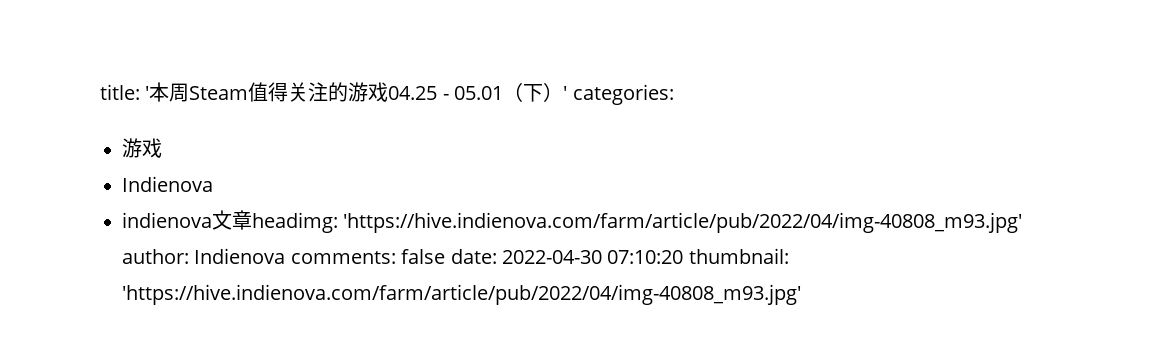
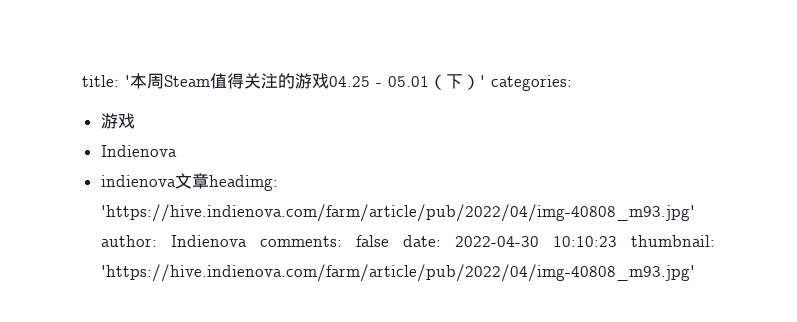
[607,250,684,264] 07:10:20 -> [552,236,617,247] 10:10:23

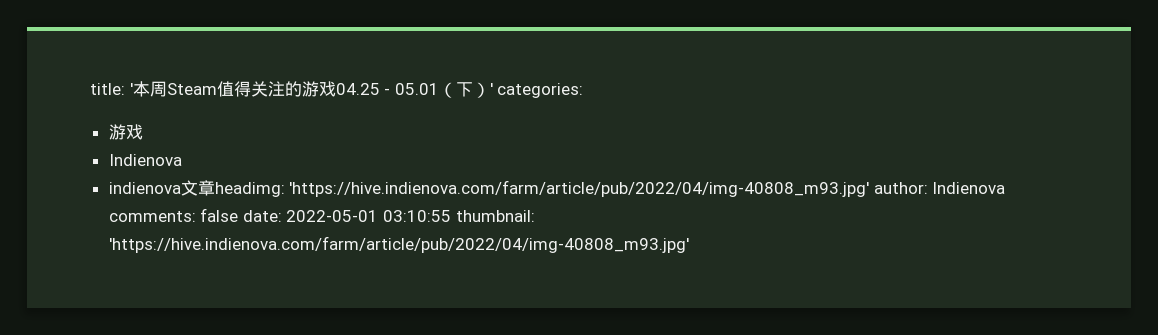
[454,236,617,247] 2022-04-30 10:10:23 -> [286,210,452,222] 2022-05-01 03:10:55

